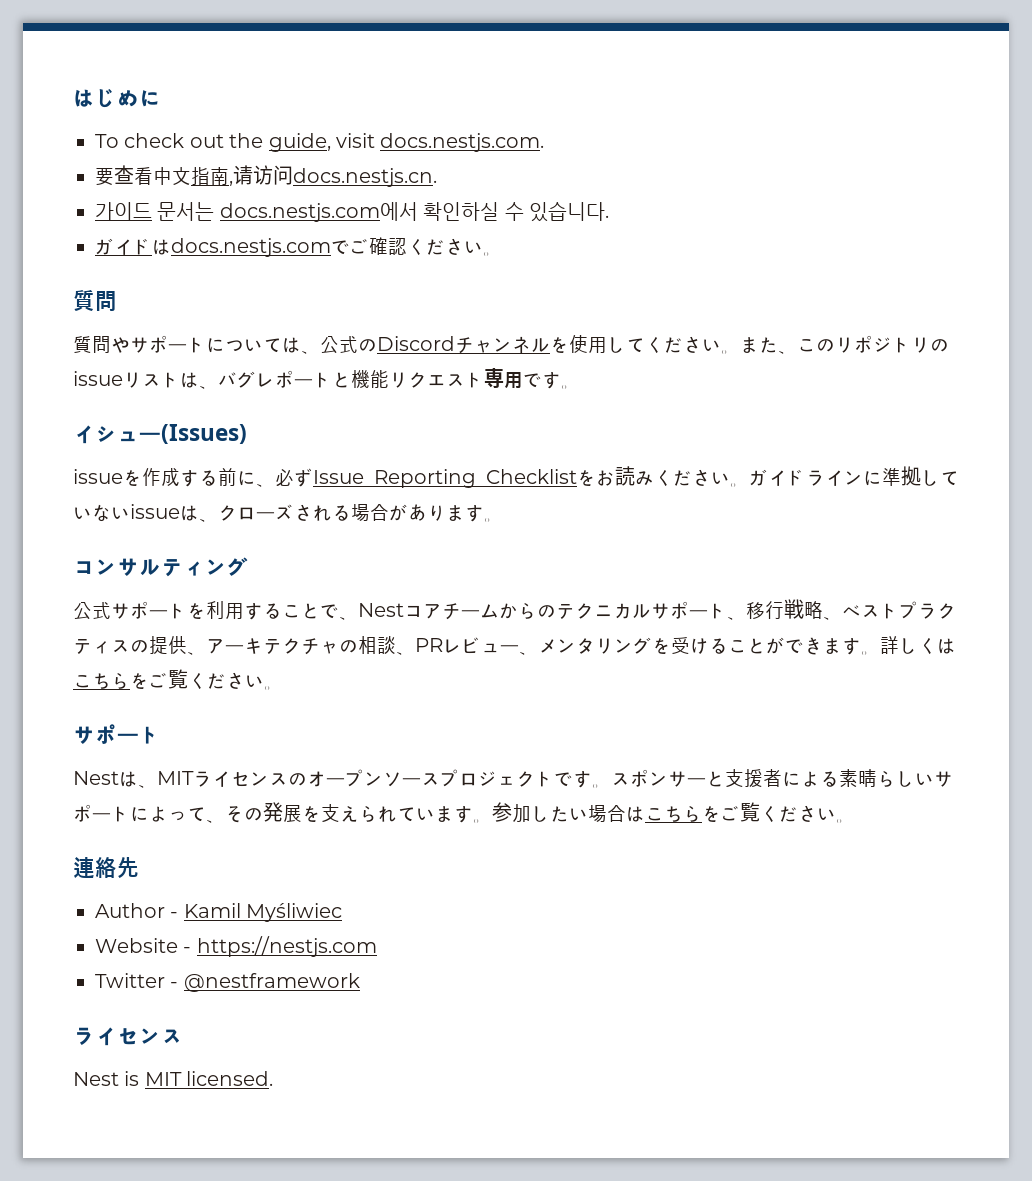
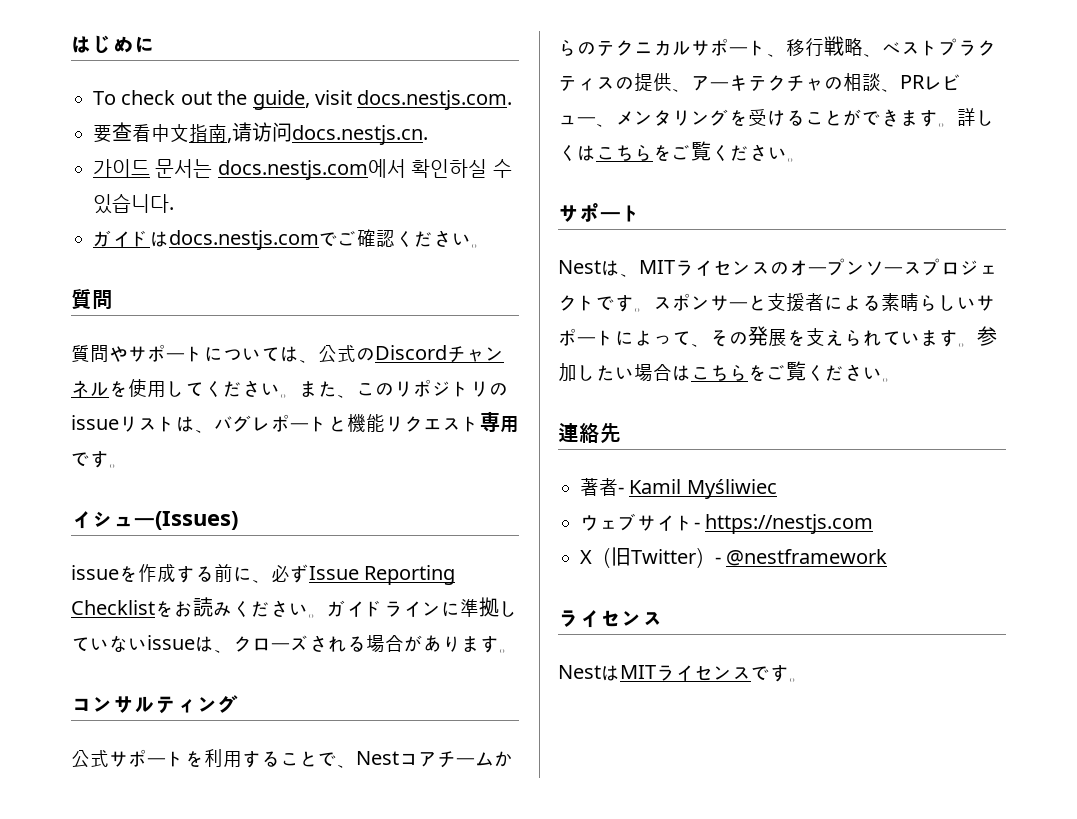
[95,903,165,918] Author -> [580,478,618,496] 著者
[95,938,178,953] Website -> [580,513,694,531] ウェブサイト
[95,973,165,988] Twitter -> [580,547,715,568] X（旧Twitter）
[124,1071,274,1086] is MIT licensed. -> [601,664,808,682] はMITライセンスです。

